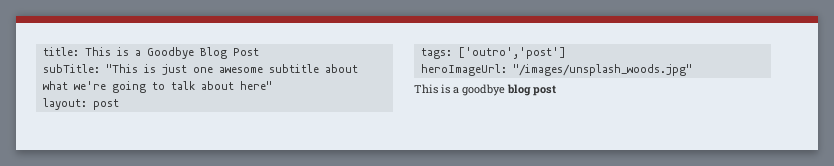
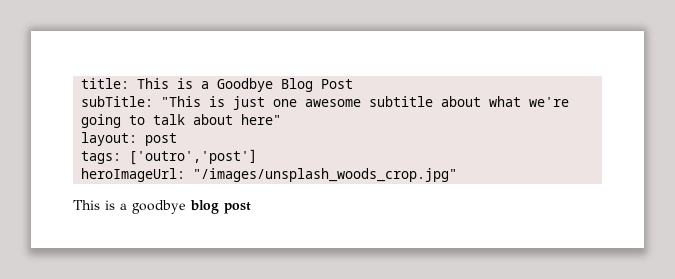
[512,64,692,76] "/images/unsplash_woods.jpg" -> [193,168,458,182] "/images/unsplash_woods_crop.jpg"

